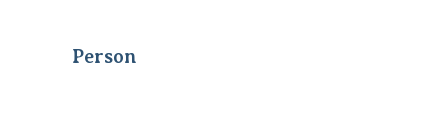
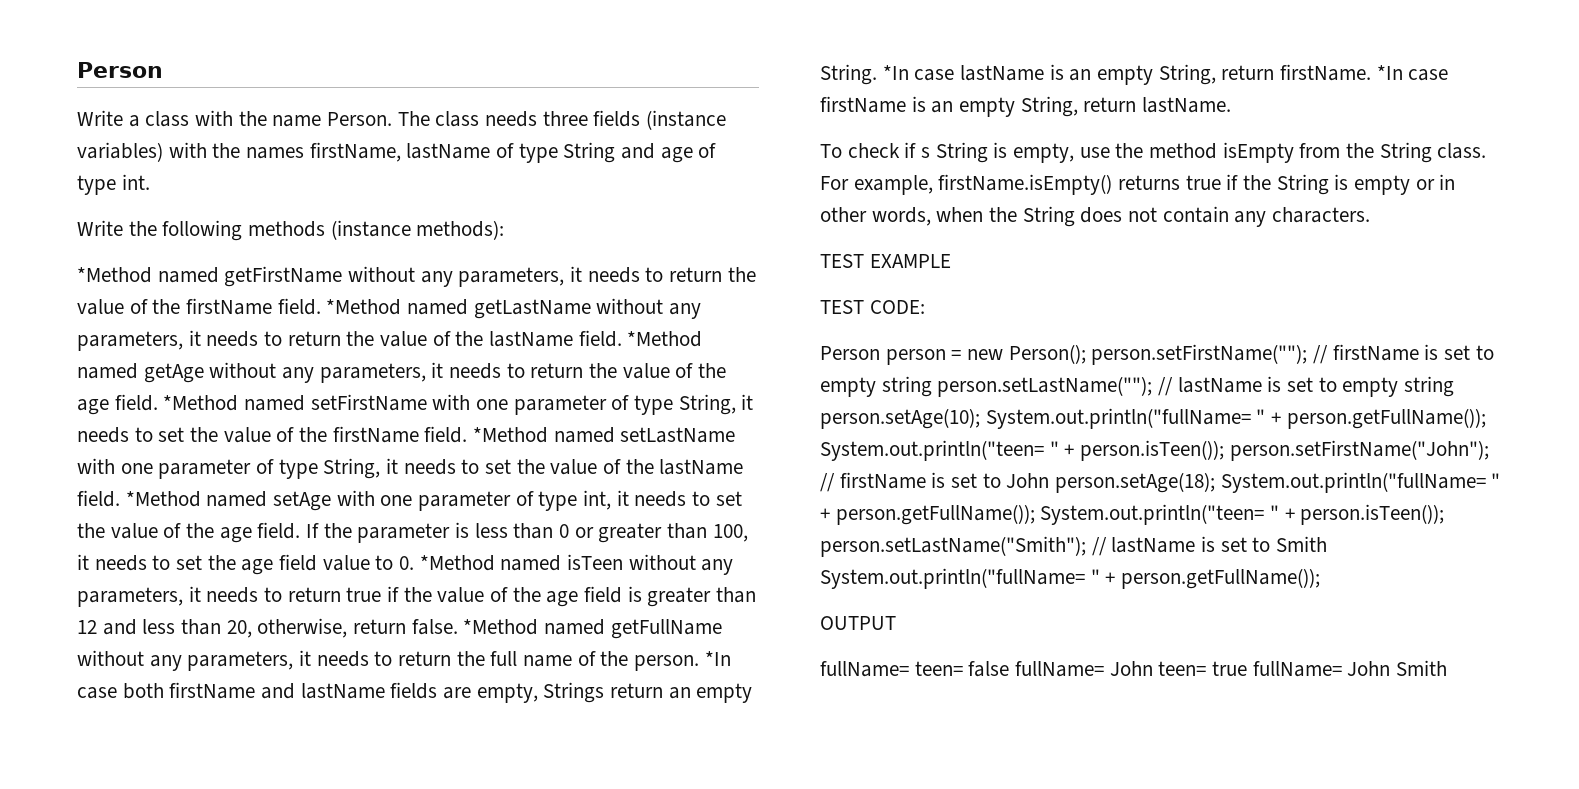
[72,49,137,63] Person -> [77,62,163,78] [77,110,727,130] [77,142,717,163] [77,174,150,195] [77,220,505,241] [77,266,756,287] [77,298,702,319] [77,330,703,351] [77,362,727,383] [77,394,754,415] [77,426,736,443] [77,458,744,479] [77,490,742,511] [77,522,748,543] [77,554,734,575] [77,586,757,607] [77,618,722,639] [77,650,731,671] [77,682,753,703] [820,64,1449,85] [820,96,1232,117] [820,142,1487,163] [820,174,1456,195] [820,206,1371,227] [820,254,951,268] [820,300,925,314] [820,344,1494,365] [820,376,1455,397] [820,408,1486,429] [820,440,1489,461] [820,472,1501,493] [820,504,1445,525] [820,536,1328,557] [820,568,1321,589] [820,616,896,630] [820,660,1448,677] Person // Write a class with the name Person. The class needs three fields (instance variables) with the names firstName, lastName of type String and age of type int. // Write the following methods (instance methods): // *Method named getFirstName without any parameters, it needs to return the value of the firstName field. *Method named getLastName without any parameters, it needs to return the value of the lastName field. *Method named getAge without any parameters, it needs to return the value of the age field. *Method named setFirstName with one parameter of type String, it needs to set the value of the firstName field. *Method named setLastName with one parameter of type String, it needs to set the value of the lastName field. *Method named setAge with one parameter of type int, it needs to set the value of the age field. If the parameter is less than 0 or greater than 100, it needs to set the age field value to 0. *Method named isTeen without any parameters, it needs to return true if the value of the age field is greater than 12 and less than 20, otherwise, return false. *Method named getFullName without any parameters, it needs to return the full name of the person. *In case both firstName and lastName fields are empty, Strings return an empty String. *In case lastName is an empty String, return firstName. *In case firstName is an empty String, return lastName. // To check if s String is empty, use the method isEmpty from the String class. For example, firstName.isEmpty() returns true if the String is empty or in other words, when the String does not contain any characters. // TEST EXAMPLE // TEST CODE: // Person person = new Person(); person.setFirstName(""); // firstName is set to empty string person.setLastName(""); // lastName is set to empty string person.setAge(10); System.out.println("fullName= " + person.getFullName()); System.out.println("teen= " + person.isTeen()); person.setFirstName("John"); // firstName is set to John person.setAge(18); System.out.println("fullName= " + person.getFullName()); System.out.println("teen= " + person.isTeen()); person.setLastName("Smith"); // lastName is set to Smith System.out.println("fullName= " + person.getFullName()); // OUTPUT // fullName= teen= false fullName= John teen= true fullName= John Smith

